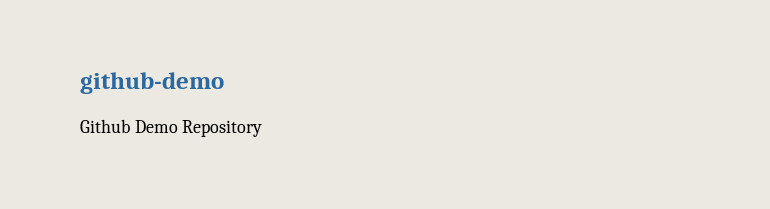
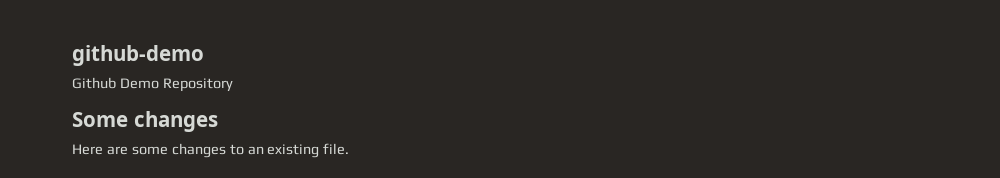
(263, 128) none -> [72,111,218,132] [72,143,350,158] // Some changes // Here are some changes to an existing file.

